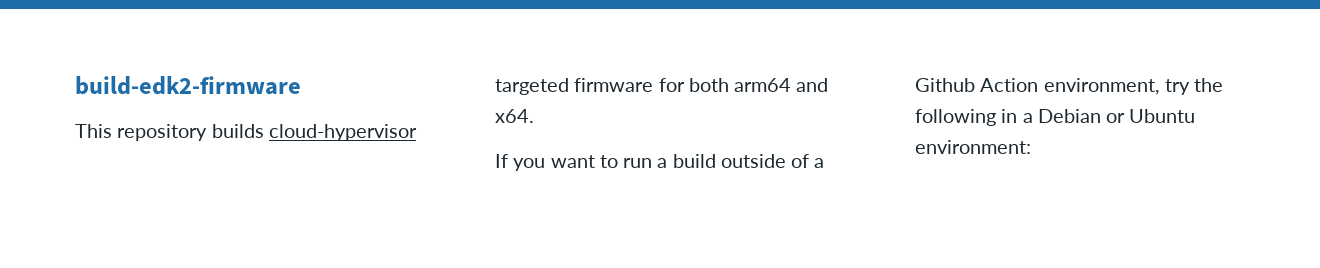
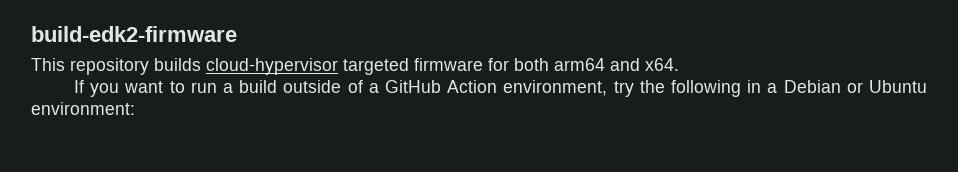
[915,78,975,92] Github -> [384,80,441,93] GitHub

